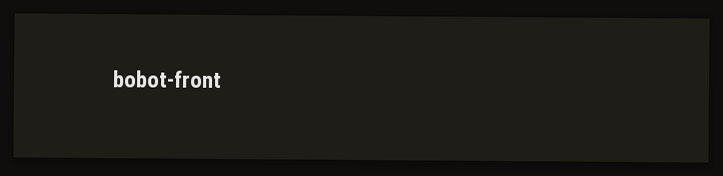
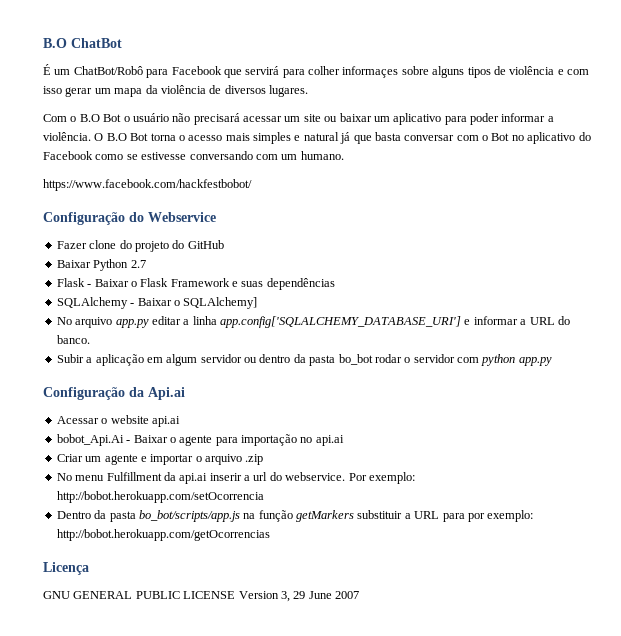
[112,70,222,88] bobot-front -> [43,38,122,48] [43,64,589,78] [43,85,308,97] [43,113,554,125] [43,132,591,144] [43,151,344,160] [43,179,252,191] [43,212,216,225] [56,240,224,252] [56,259,146,271] [56,278,335,290] [56,297,258,309] [56,316,570,328] [56,335,90,344] [56,354,552,366] [43,387,185,400] [56,415,180,427] [56,434,344,446] [56,454,264,465] [56,472,415,484] [56,491,264,503] [56,510,534,522] [56,529,270,541] [43,562,89,575] [43,591,359,602] B.O ChatBot // É um ChatBot/Robô para Facebook que servirá para colher informaçes sobre alguns tipos de violência e com isso gerar um mapa da violência de diversos lugares. // Com o B.O Bot o usuário não precisará acessar um site ou baixar um aplicativo para poder informar a violência. O B.O Bot torna o acesso mais simples e natural já que basta conversar com o Bot no aplicativo do Facebook como se estivesse conversando com um humano. // https://www.facebook.com/hackfestbobot/ // Configuração do Webservice // Fazer clone do projeto do GitHub // Baixar Python 2.7 // Flask - Baixar o Flask Framework e suas dependências // SQLAlchemy - Baixar o SQLAlchemy] // No arquivo app.py editar a linha app.config['SQLALCHEMY_DATABASE_URI'] e informar a URL do banco. // Subir a aplicação em algum servidor ou dentro da pasta bo_bot rodar o servidor com python app.py // Configuração da Api.ai // Acessar o website api.ai // bobot_Api.Ai - Baixar o agente para importação no api.ai // Criar um agente e importar o arquivo .zip // No menu Fulfillment da api.ai inserir a url do webservice. Por exemplo: http://bobot.herokuapp.com/setOcorrencia // Dentro da pasta bo_bot/scripts/app.js na função getMarkers substituir a URL para por exemplo: http://bobot.herokuapp.com/getOcorrencias // Licença // GNU GENERAL PUBLIC LICENSE Version 3, 29 June 2007

